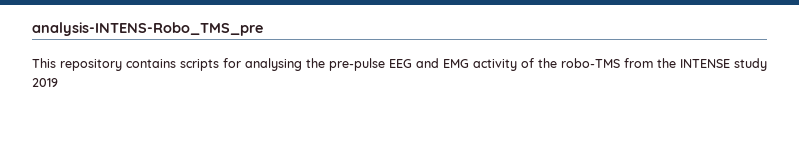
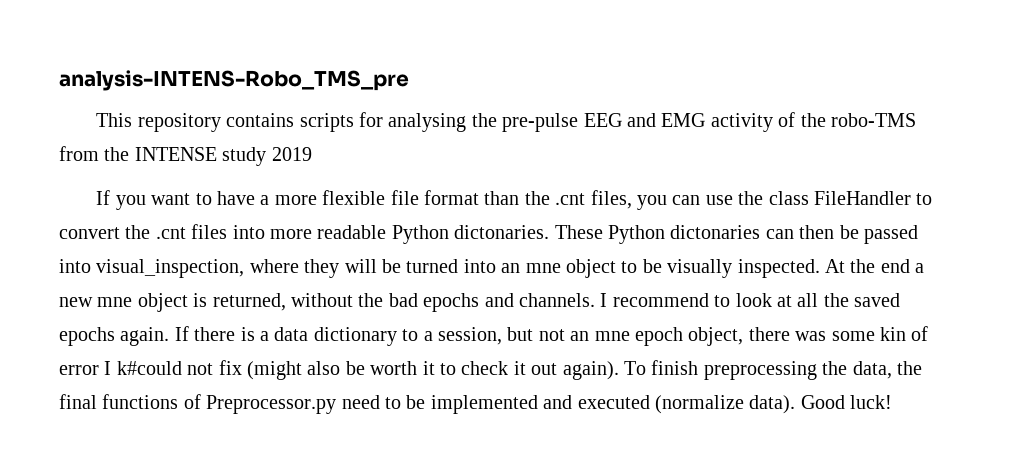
(58, 82) none -> [96,190,933,210] [59,224,918,244] [59,259,925,278] [59,293,901,312] [59,326,929,346] [59,360,922,380] [59,394,893,414] // If you want to have a more flexible file format than the .cnt files, you can use the class FileHandler to convert the .cnt files into more readable Python dictonaries. These Python dictonaries can then be passed into visual_inspection, where they will be turned into an mne object to be visually inspected. At the end a new mne object is returned, without the bad epochs and channels. I recommend to look at all the saved epochs again. If there is a data dictionary to a session, but not an mne epoch object, there was some kin of error I k#could not fix (might also be worth it to check it out again). To finish preprocessing the data, the final functions of Preprocessor.py need to be implemented and executed (normalize data). Good luck!

